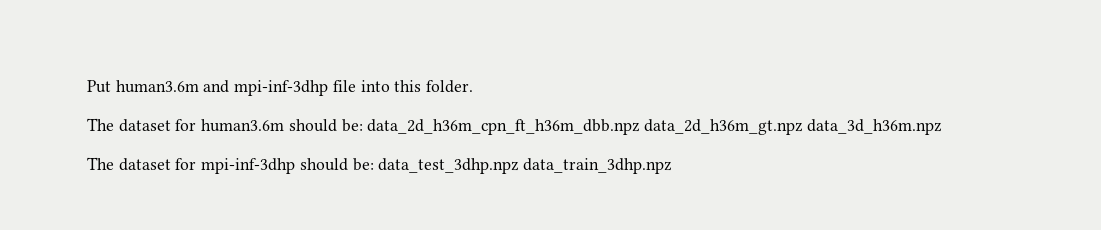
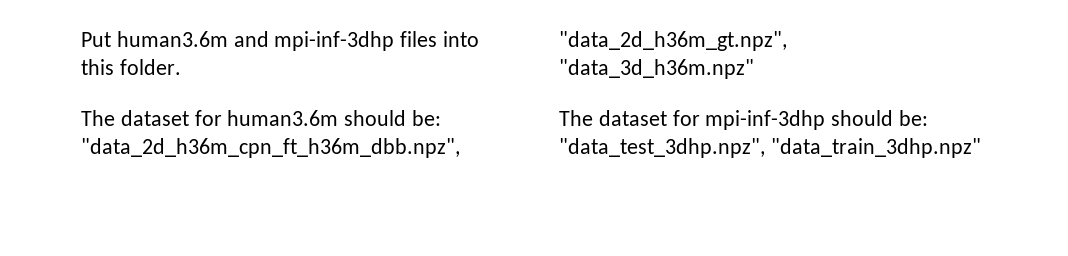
[332,80,356,92] file -> [400,31,438,47] files
[367,119,942,135] data_2d_h36m_cpn_ft_h36m_dbb.npz data_2d_h36m_gt.npz data_3d_h36m.npz -> [81,138,460,158] [559,31,787,51] [559,59,754,79] "data_2d_h36m_cpn_ft_h36m_dbb.npz", "data_2d_h36m_gt.npz", "data_3d_h36m.npz"
[378,158,673,174] data_test_3dhp.npz data_train_3dhp.npz -> [559,138,981,158] "data_test_3dhp.npz", "data_train_3dhp.npz"

